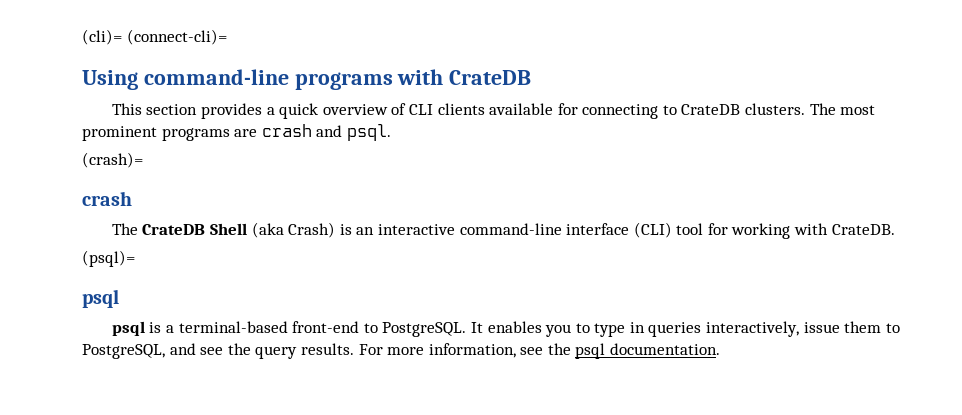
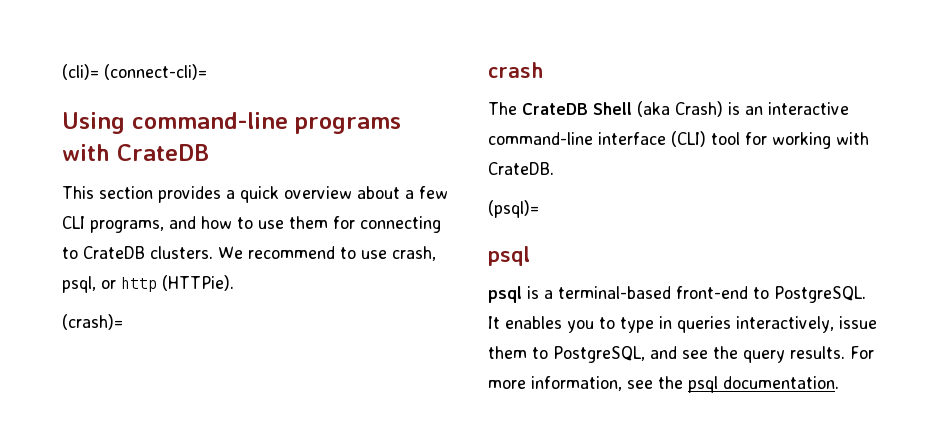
[391,103,554,115] of CLI clients available -> [357,186,448,199] [62,216,328,233] about a few CLI programs, and how to use them
[809,103,876,115] [82,124,391,141] The most prominent programs are crash and psql. -> [218,246,436,261] [62,275,234,293] We recommend to use crash, psql, or http (HTTPie).

